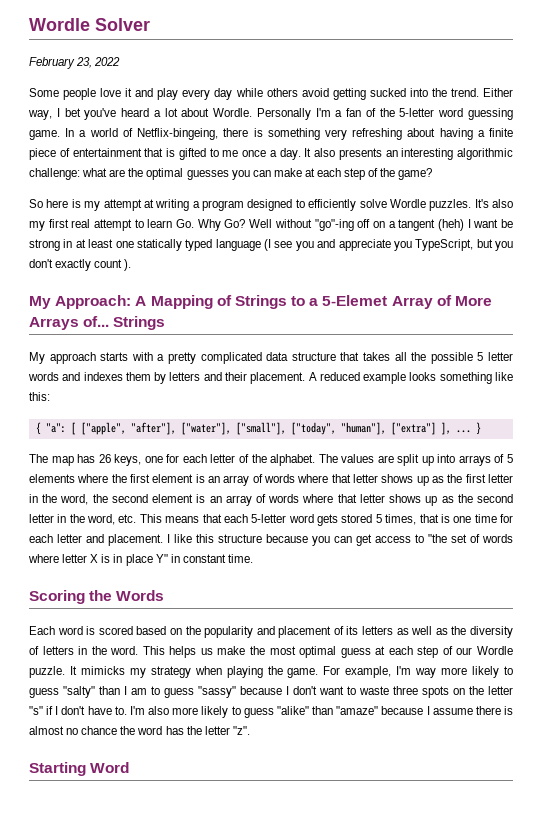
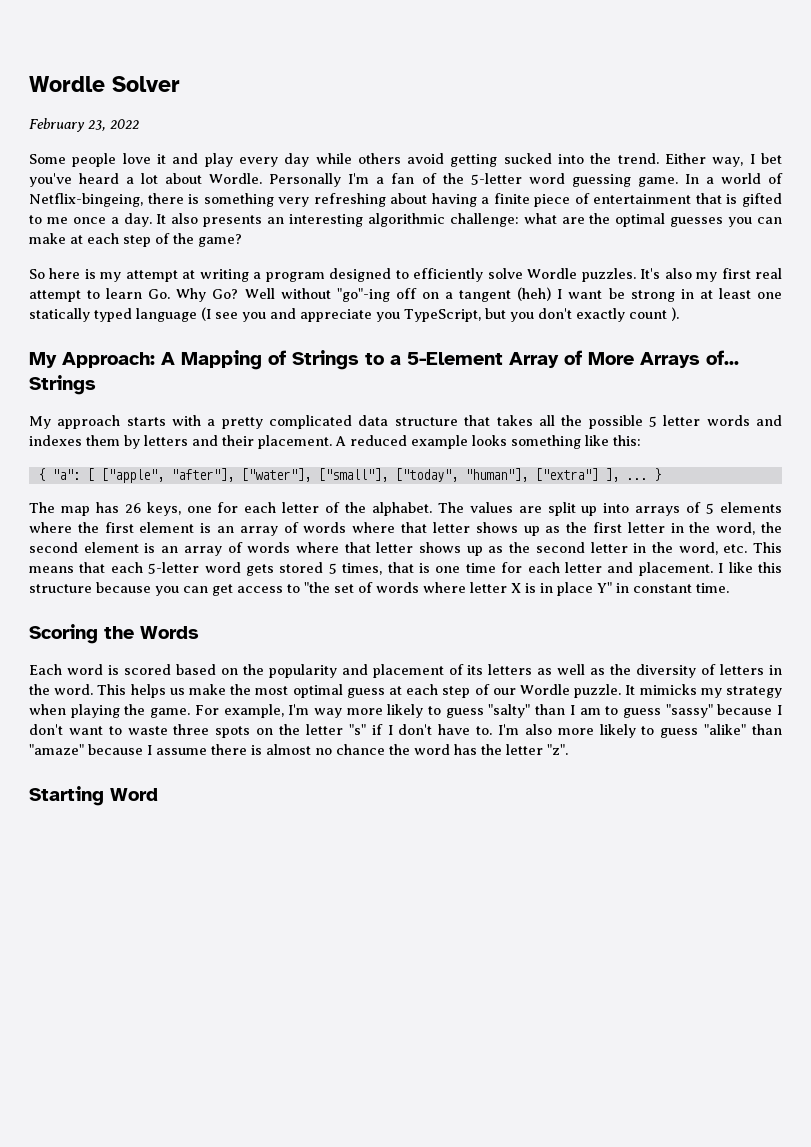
[322,295,388,306] 5-Elemet -> [407,352,503,365] 5-Element

